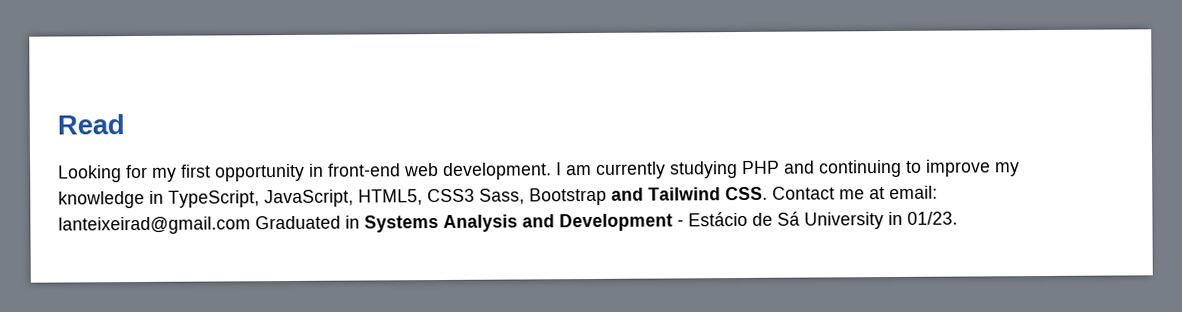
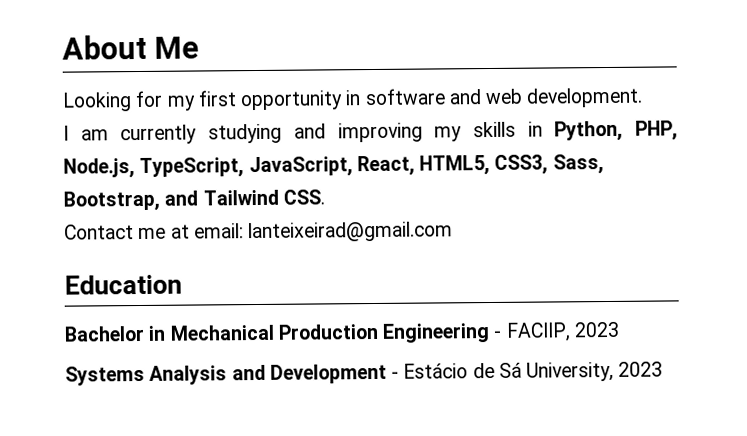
[57,114,125,135] Read -> [62,34,200,60] About Me
[328,163,401,177] front-end -> [364,88,482,106] software and
(552, 171) none -> (644, 97) //
[742,159,1020,178] [58,187,607,209] PHP and continuing to improve my knowledge in TypeScript, JavaScript, HTML5, CSS3 Sass, Bootstrap -> [293,120,678,143] [63,154,604,179] [63,190,160,212] and improving my skills in Python, PHP, Node.js, TypeScript, JavaScript, React, HTML5, CSS3, Sass, Bootstrap,
(768, 193) none -> (325, 197) //
[255,215,360,230] Graduated in -> [64,274,182,295] [64,321,620,343] // Education // Bachelor in Mechanical Production Engineering - FACIIP, 2023 //
[804,211,958,230] University in 01/23. -> [526,361,664,382] University, 2023

